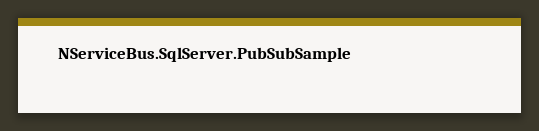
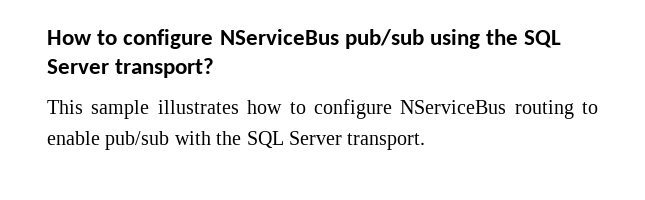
[58,47,351,62] NServiceBus.SqlServer.PubSubSample -> [47,29,562,49] [47,58,215,78] [47,99,598,119] [47,131,426,150] How to configure NServiceBus pub/sub using the SQL Server transport? // This sample illustrates how to configure NServiceBus routing to enable pub/sub with the SQL Server transport.

